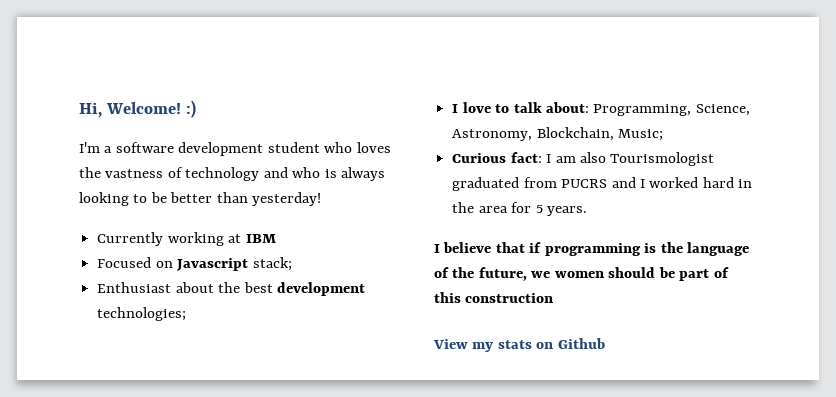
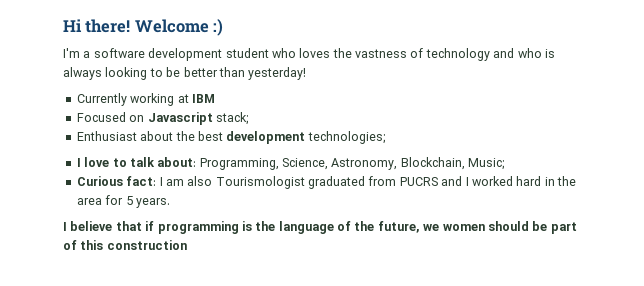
[79,102,182,118] Hi, Welcome! -> [63,19,209,33] Hi there! Welcome
[433,338,605,352] // View my stats on Github -> (187, 245) none

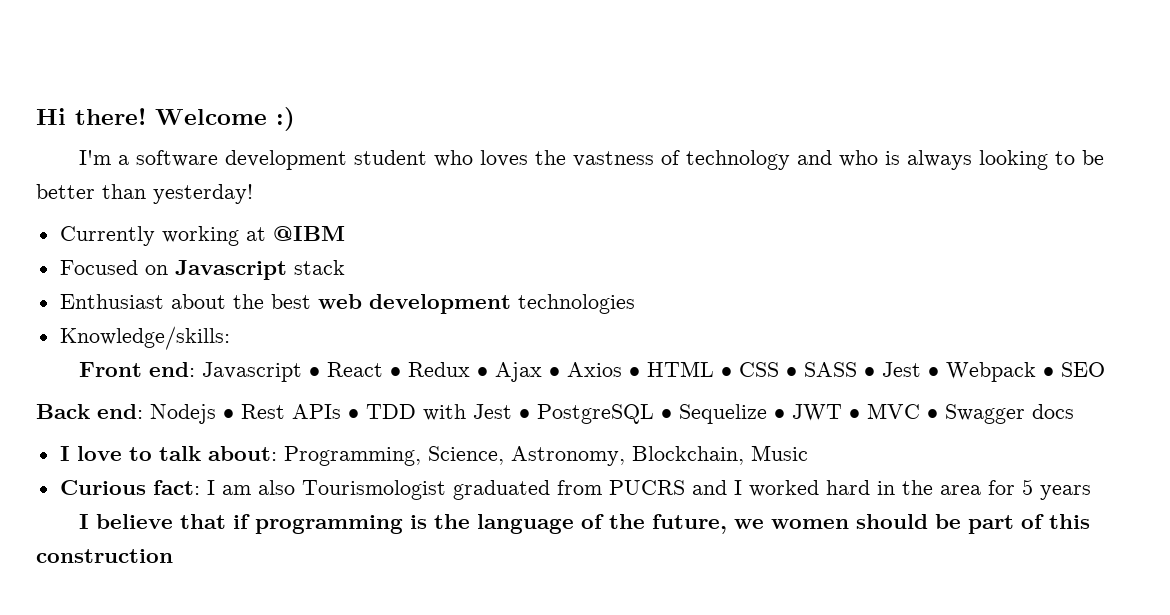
[191,94,215,103] IBM -> [272,226,345,241] @IBM
[215,112,248,125] stack; -> [293,260,345,275] stack
[226,131,385,144] development technologies; -> [317,294,635,314] [59,326,230,350] [78,361,1105,382] [36,403,1074,424] web development technologies // Knowledge/skills: // Front end: Javascript • React • Redux • Ajax • Axios • HTML • CSS • SASS • Jest • Webpack • SEO // Back end: Nodejs • Rest APIs • TDD with Jest • PostgreSQL • Sequelize • JWT • MVC • Swagger docs
[468,158,505,170] Music; -> [750,445,808,461] Music
[135,198,170,208] years. -> [1039,485,1091,500] years

